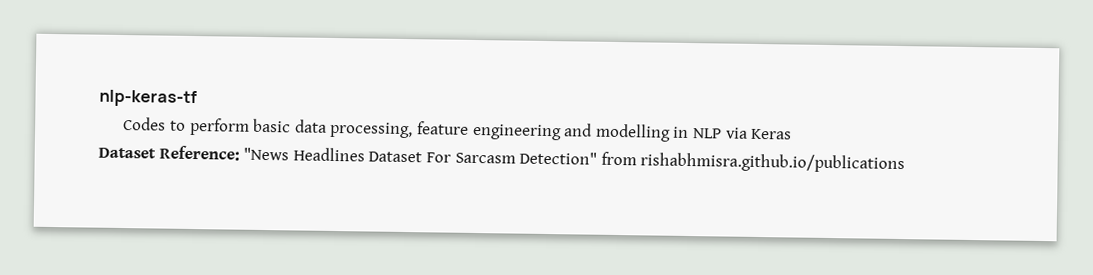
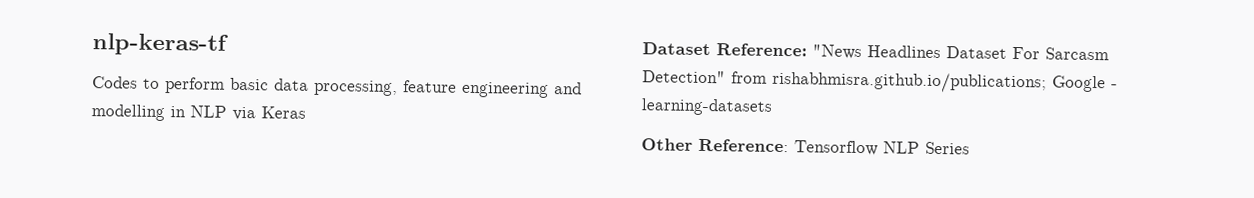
[640,152,906,174] rishabhmisra.github.io/publications -> [772,70,1118,94] [641,98,773,116] [641,138,970,156] rishabhmisra.github.io/publications; Google - learning-datasets // Other Reference: Tensorflow NLP Series

